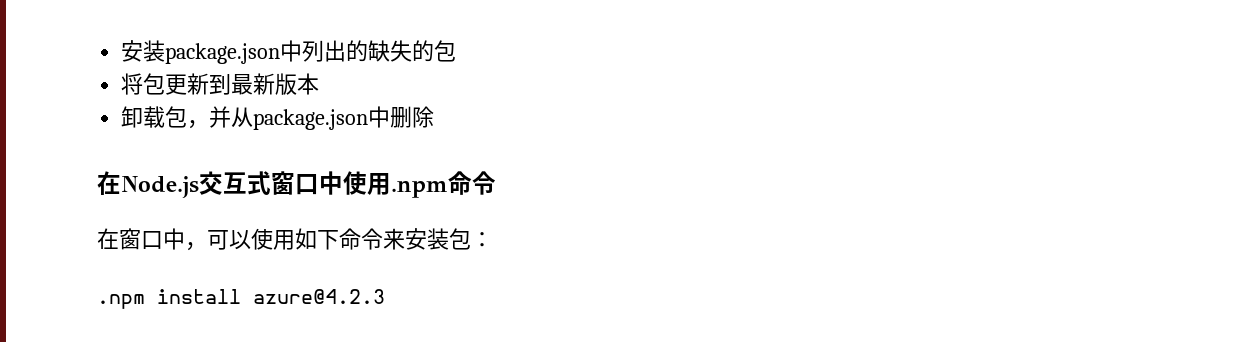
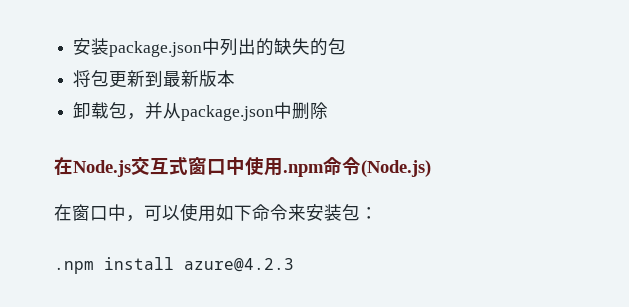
(496, 183) none -> [361,160,431,177] (Node.js)

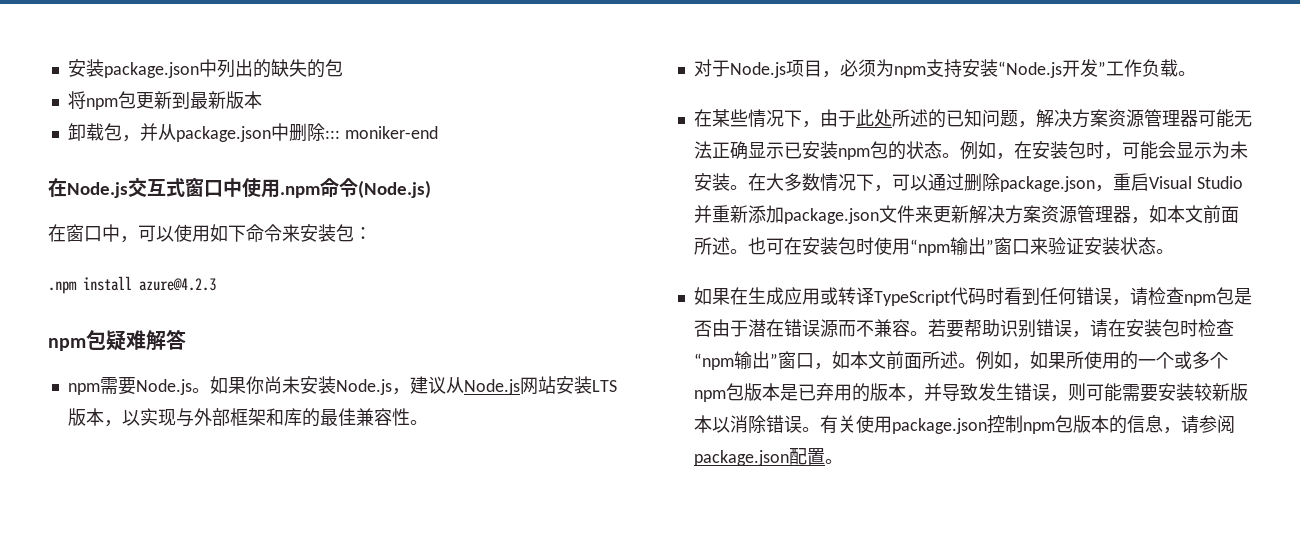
(92, 78) none -> [85,98,118,110] npm
(329, 110) none -> [324,126,438,139] ::: moniker-end
(294, 265) none -> [48,329,186,351] [67,376,617,395] [67,408,428,427] [693,59,1196,78] [693,109,1252,128] [693,141,1248,160] [693,173,1243,192] [693,205,1239,224] [693,237,1174,256] [693,287,1252,306] [693,319,1234,338] [693,351,1228,370] [693,383,1248,402] [693,415,1235,434] [693,448,843,466] // npm包疑难解答 // npm需要Node.js。如果你尚未安装Node.js，建议从Node.js网站安装LTS版本，以实现与外部框架和库的最佳兼容性。 // 对于Node.js项目，必须为npm支持安装“Node.js开发”工作负载。 // 在某些情况下，由于此处所述的已知问题，解决方案资源管理器可能无法正确显示已安装npm包的状态。例如，在安装包时，可能会显示为未安装。在大多数情况下，可以通过删除package.json，重启Visual Studio并重新添加package.json文件来更新解决方案资源管理器，如本文前面所述。也可在安装包时使用“npm输出”窗口来验证安装状态。 // 如果在生成应用或转译TypeScript代码时看到任何错误，请检查npm包是否由于潜在错误源而不兼容。若要帮助识别错误，请在安装包时检查“npm输出”窗口，如本文前面所述。例如，如果所使用的一个或多个npm包版本是已弃用的版本，并导致发生错误，则可能需要安装较新版本以消除错误。有关使用package.json控制npm包版本的信息，请参阅package.json配置。

